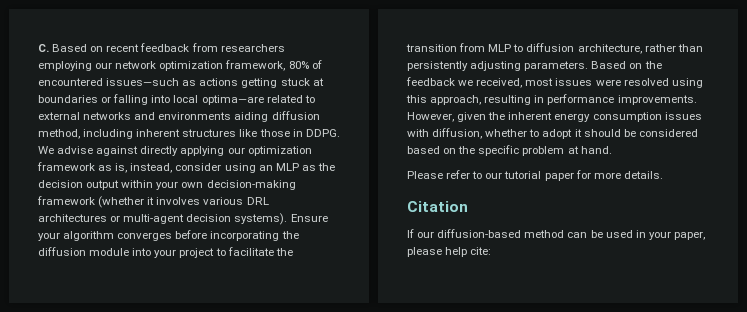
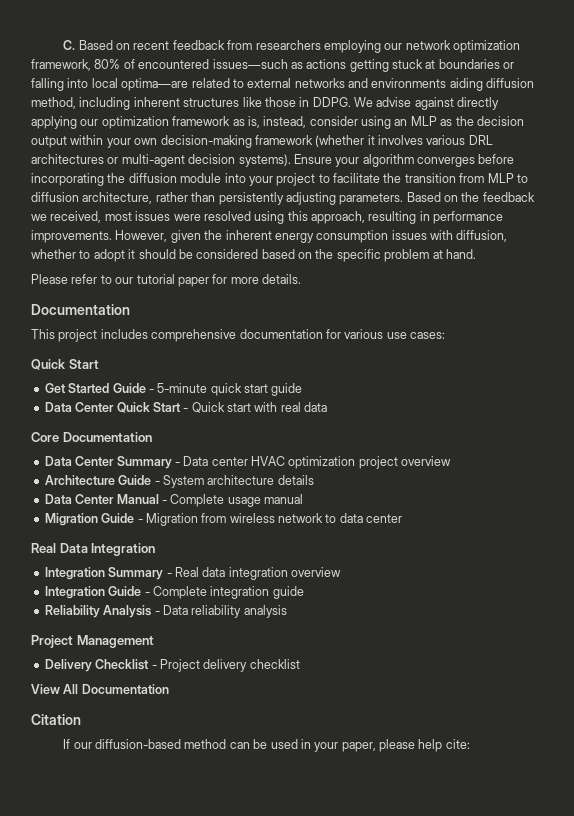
(663, 175) none -> [31,304,130,315] [31,329,445,342] [31,359,99,370] [44,383,303,396] [44,402,328,413] [31,432,152,442] [44,456,452,469] [44,475,314,488] [44,494,303,507] [44,513,403,526] [31,543,156,556] [44,567,341,580] [44,586,304,599] [44,605,287,618] [31,635,154,648] [44,659,300,672] [31,684,169,694] // Documentation // This project includes comprehensive documentation for various use cases: // Quick Start // Get Started Guide - 5-minute quick start guide // Data Center Quick Start - Quick start with real data // Core Documentation // Data Center Summary - Data center HVAC optimization project overview // Architecture Guide - System architecture details // Data Center Manual - Complete usage manual // Migration Guide - Migration from wireless network to data center // Real Data Integration // Integration Summary - Real data integration overview // Integration Guide - Complete integration guide // Reliability Analysis - Data reliability analysis // Project Management // Delivery Checklist - Project delivery checklist // View All Documentation

